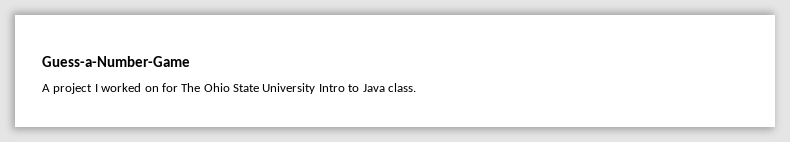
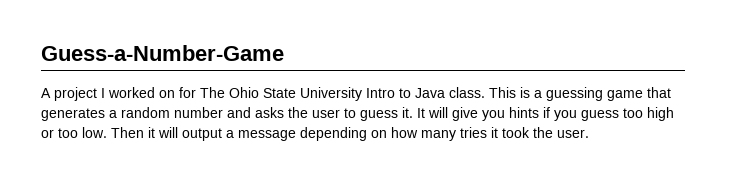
(416, 87) none -> [489,87,671,101] [41,107,674,121] [41,127,589,141] This is a guessing game that generates a random number and asks the user to guess it. It will give you hints if you guess too high or too low. Then it will output a message depending on how many tries it took the user.

